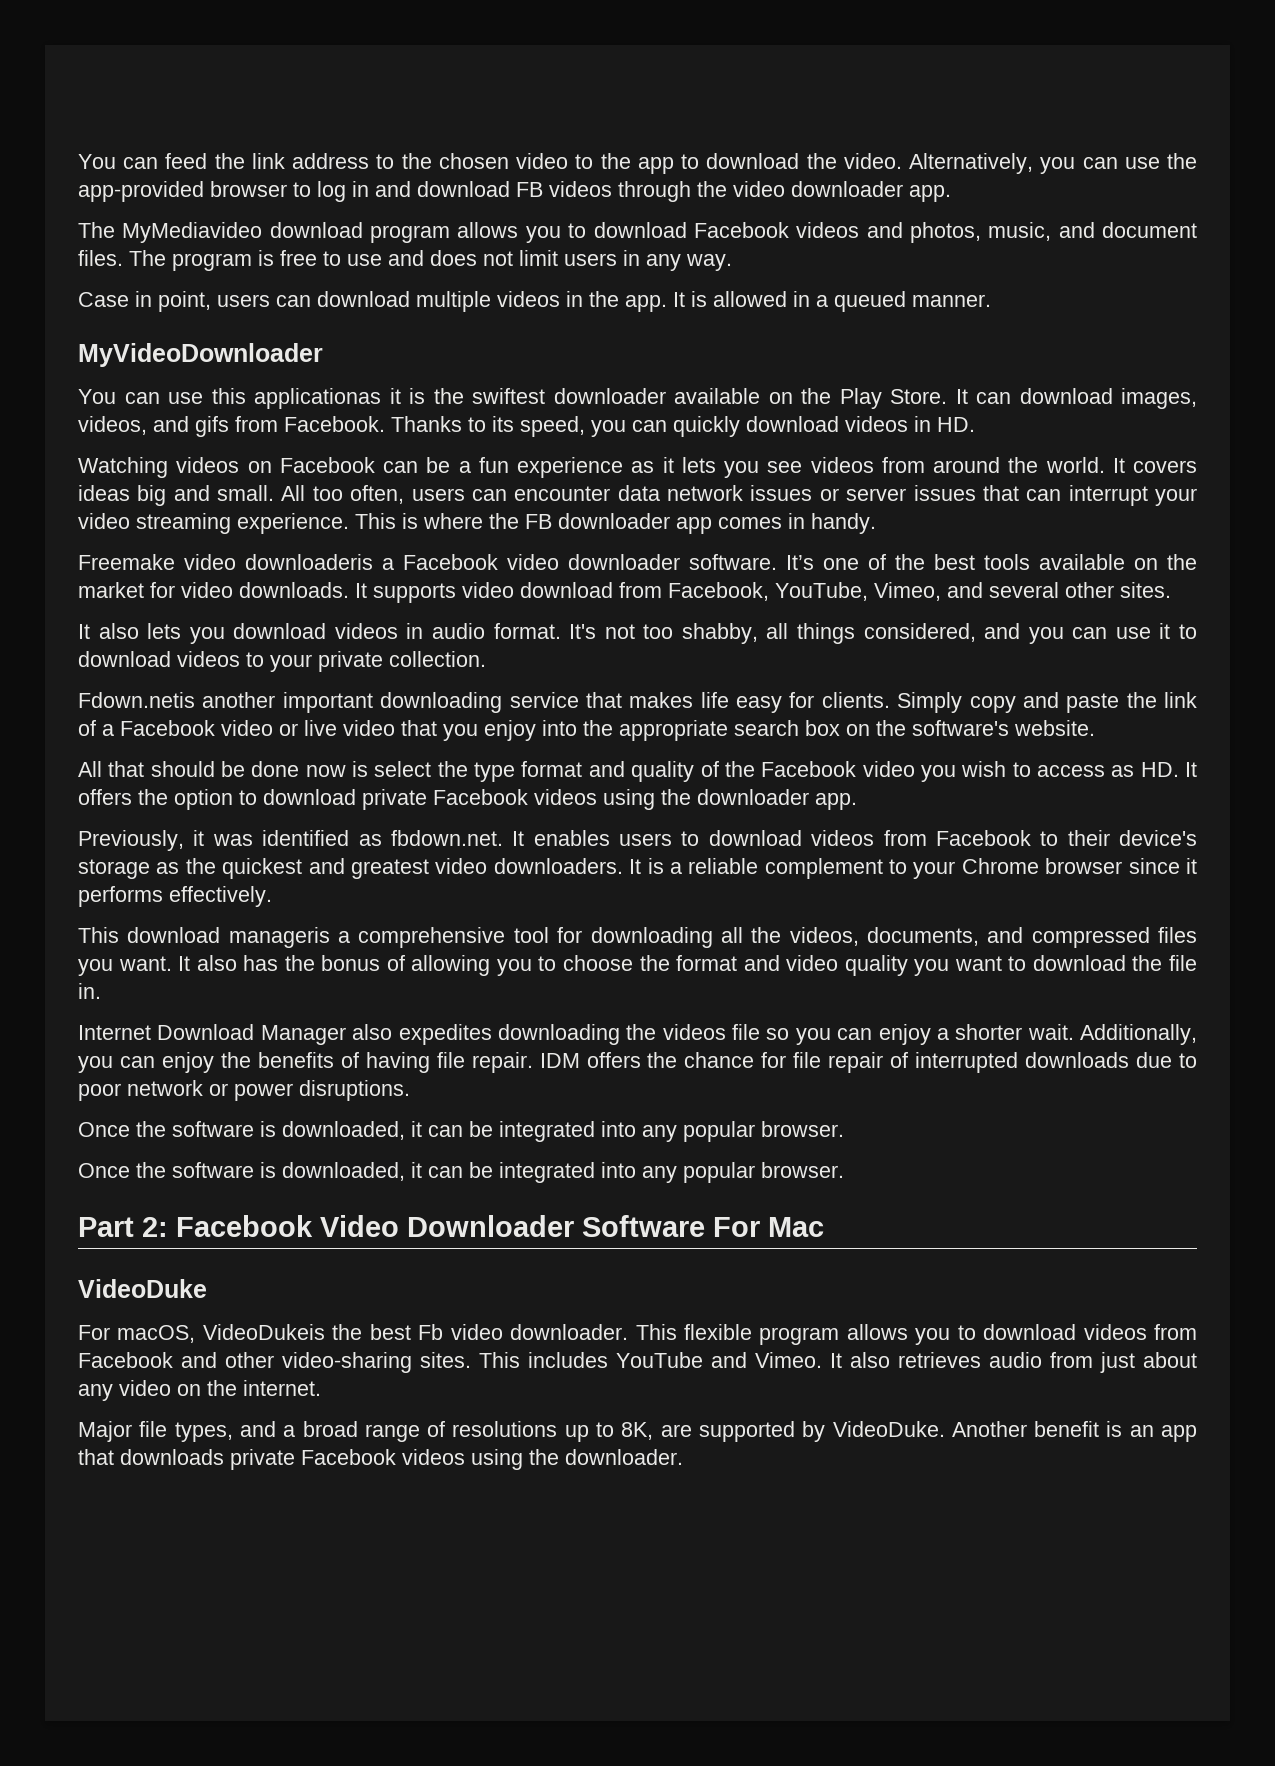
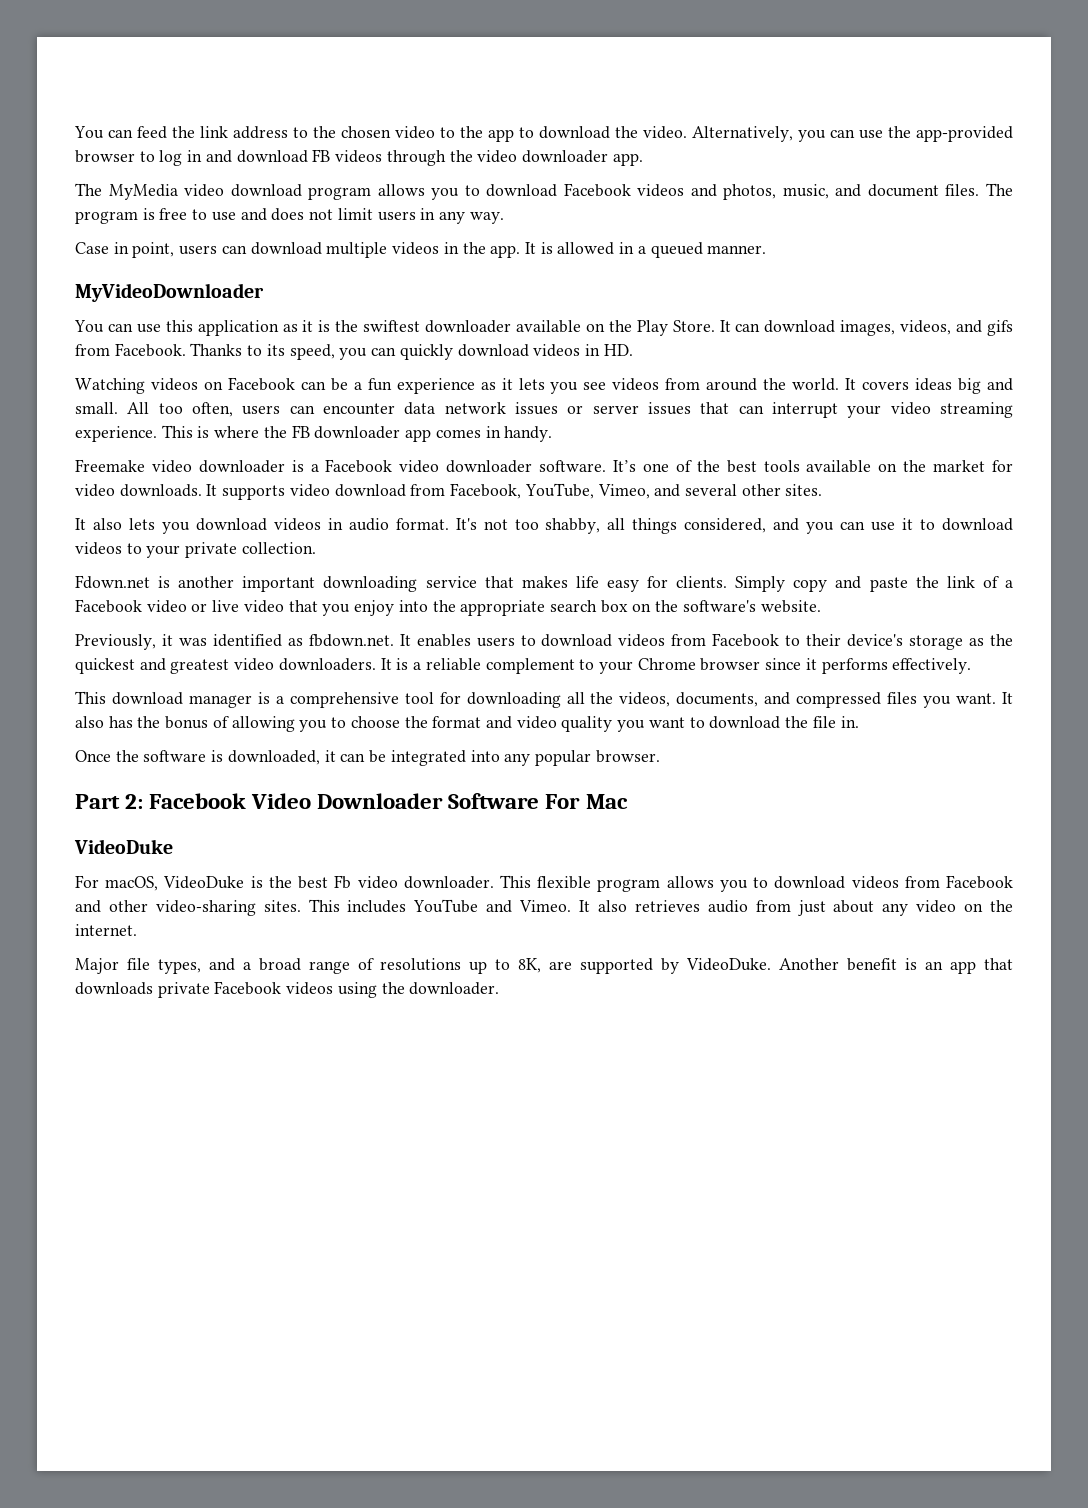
[122,222,263,243] MyMediavideo -> [108,184,225,200] MyMedia video
[254,388,381,409] applicationas -> [197,320,298,336] application as
[245,554,373,570] downloaderis -> [198,460,304,473] downloader is
[78,692,195,708] Fdown.netis -> [75,575,171,589] Fdown.net is
[78,761,1197,782] [78,789,857,810] // All that should be done now is select the type format and quality of the Facebook video you wish to access as HD. It offers the option to download private Facebook videos using the downloader app. -> (821, 606) none
[228,927,330,948] manageris -> [188,692,270,708] manager is
[78,1024,1197,1045] [78,1052,1198,1073] [78,1080,410,1101] [78,1121,844,1142] // Internet Download Manager also expedites downloading the videos file so you can enjoy a shorter wait. Additionally, you can enjoy the benefits of having file repair. IDM offers the chance for file repair of interrupted downloads due to poor network or power disruptions. // Once the software is downloaded, it can be integrated into any popular browser. -> (859, 722) none
[202,1324,325,1340] VideoDukeis -> [163,876,263,889] VideoDuke is

